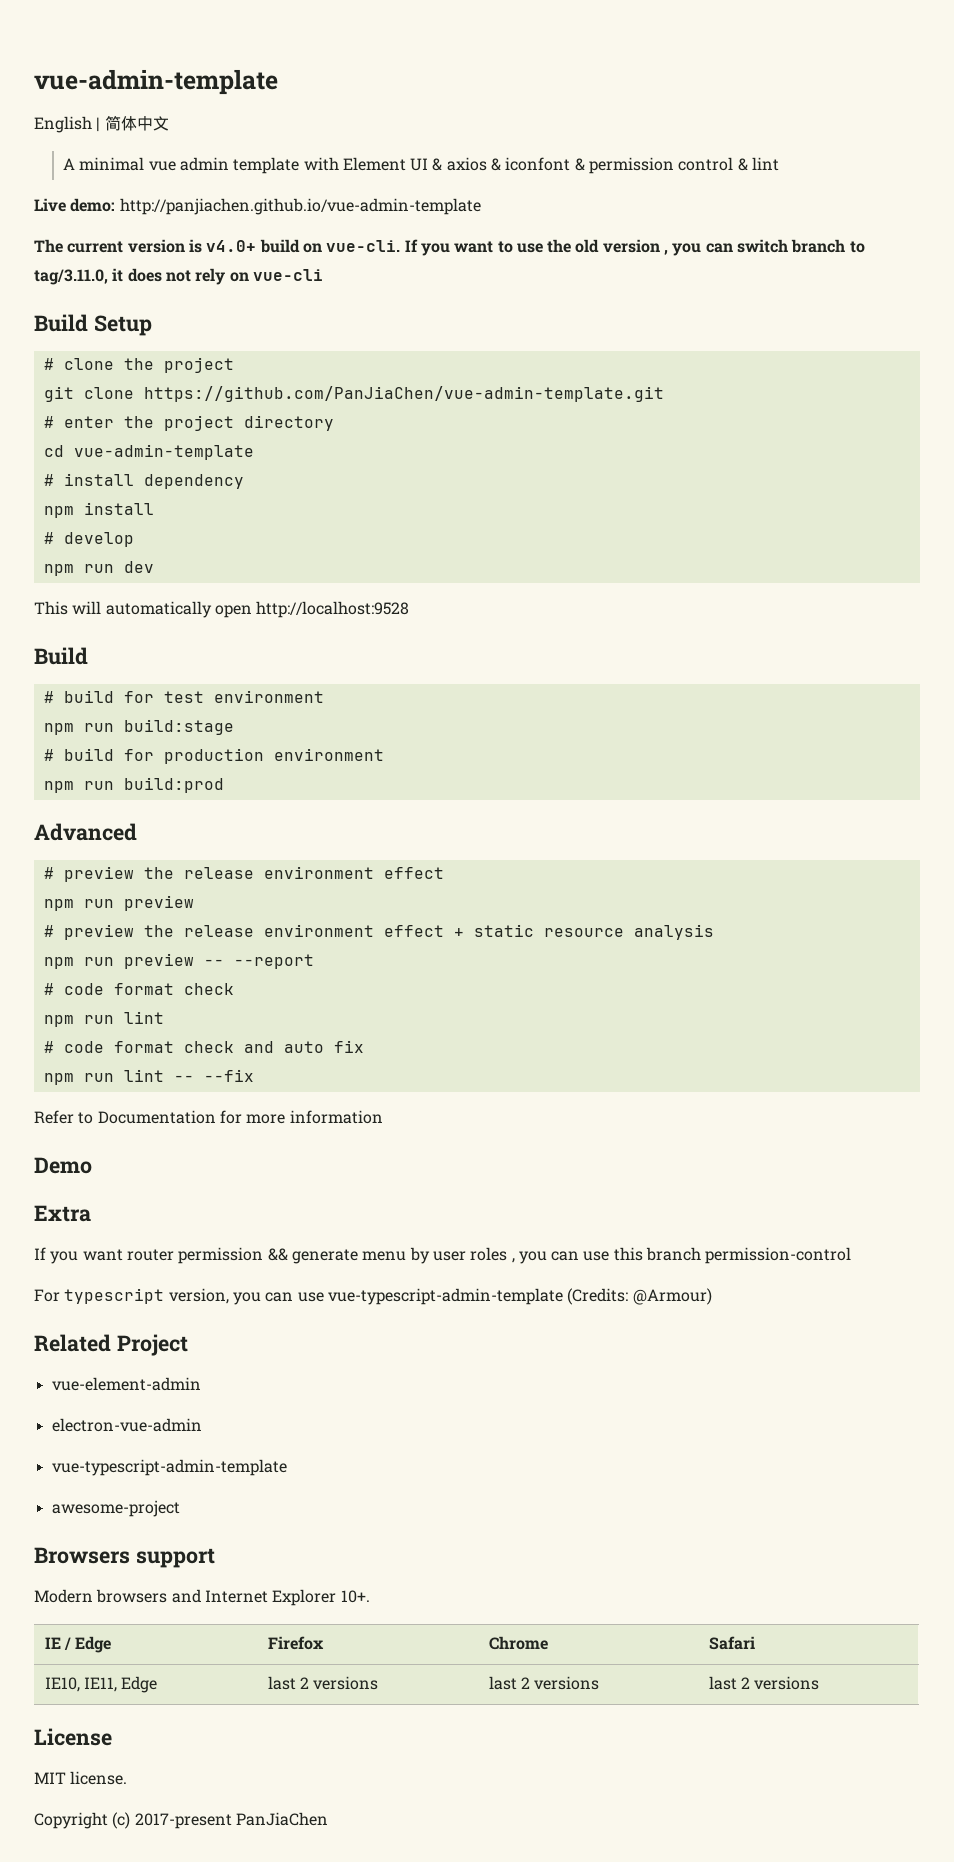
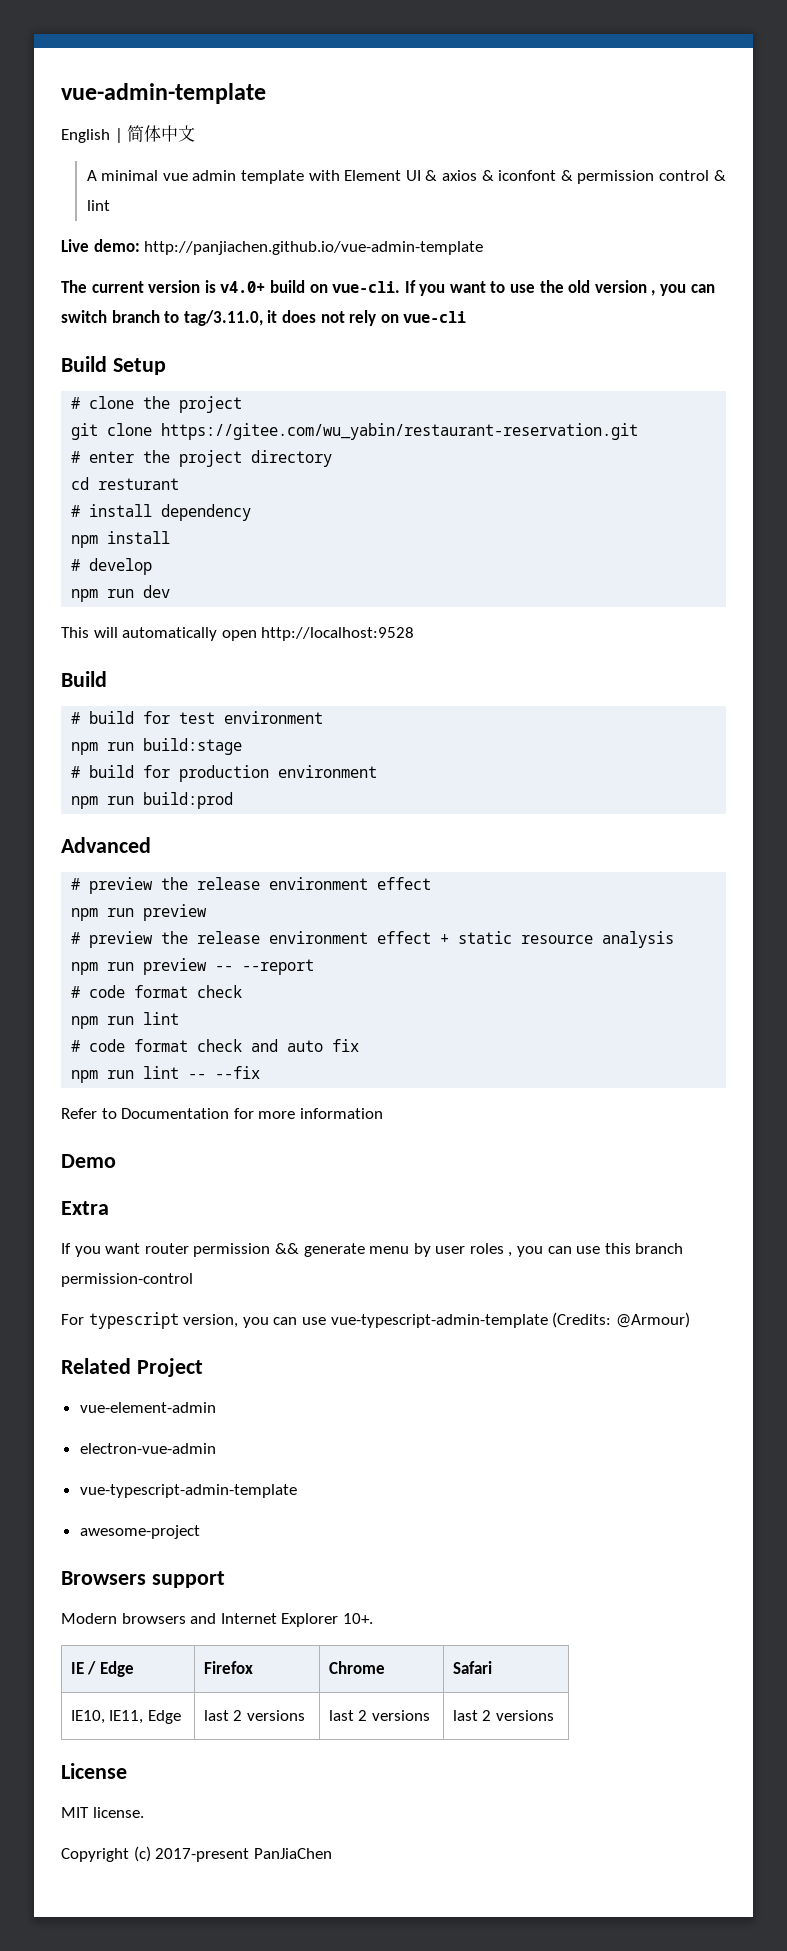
[143,386,664,402] https://github.com/PanJiaChen/vue-admin-template.git -> [161,423,639,440] https://gitee.com/wu_yabin/restaurant-reservation.git
[73,444,254,460] vue-admin-template -> [98,478,180,490] resturant

